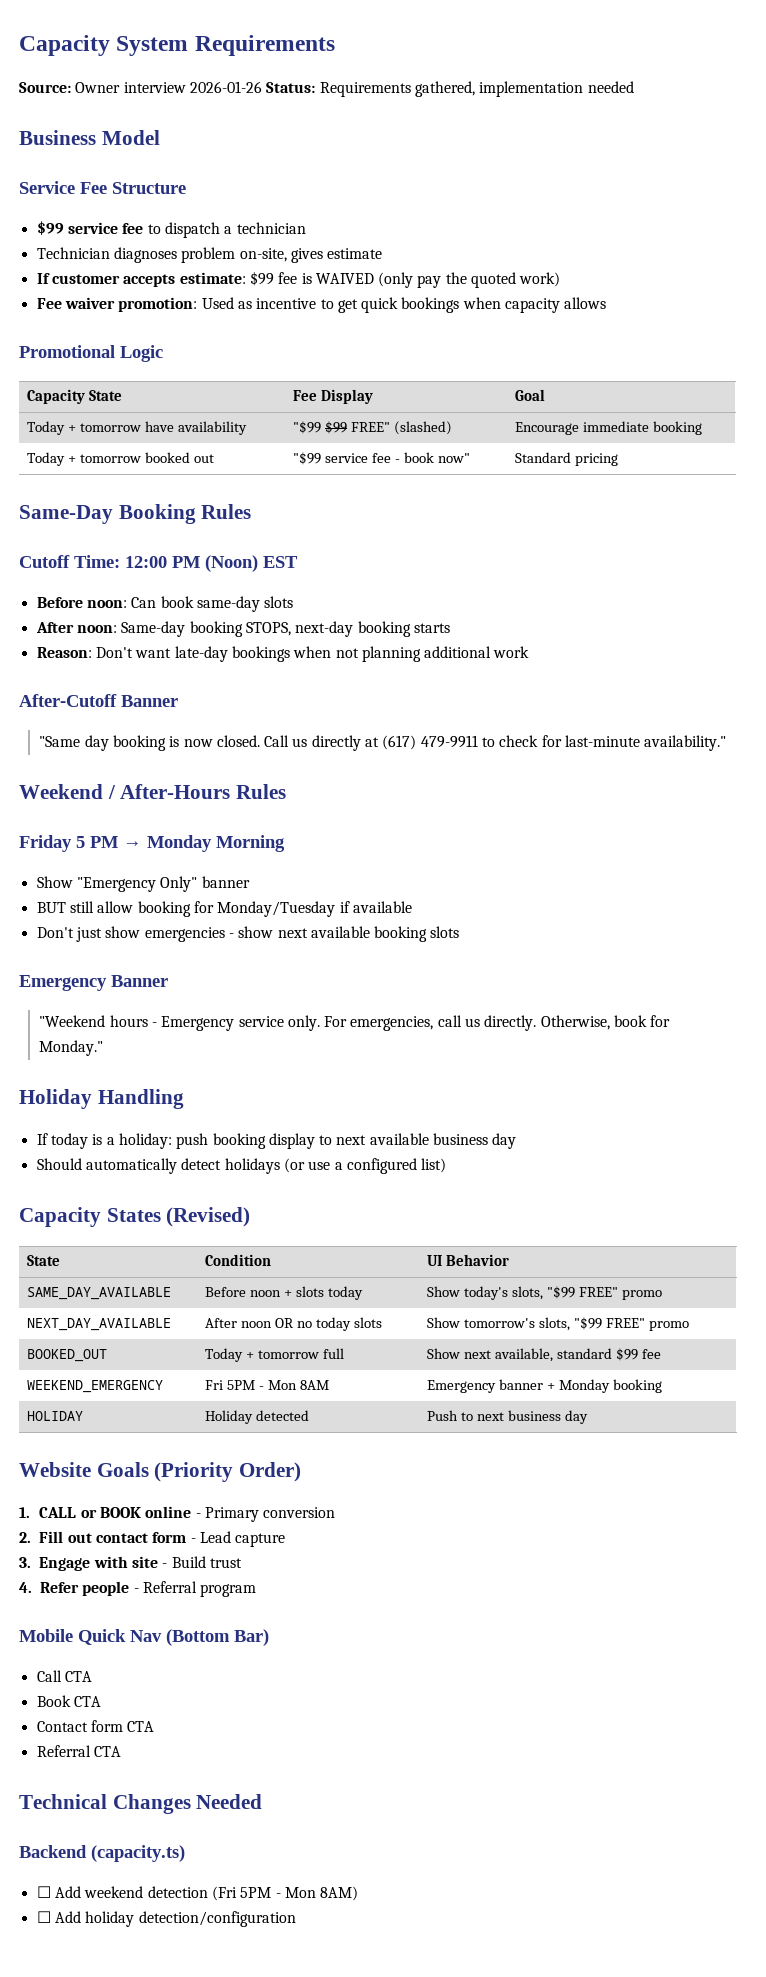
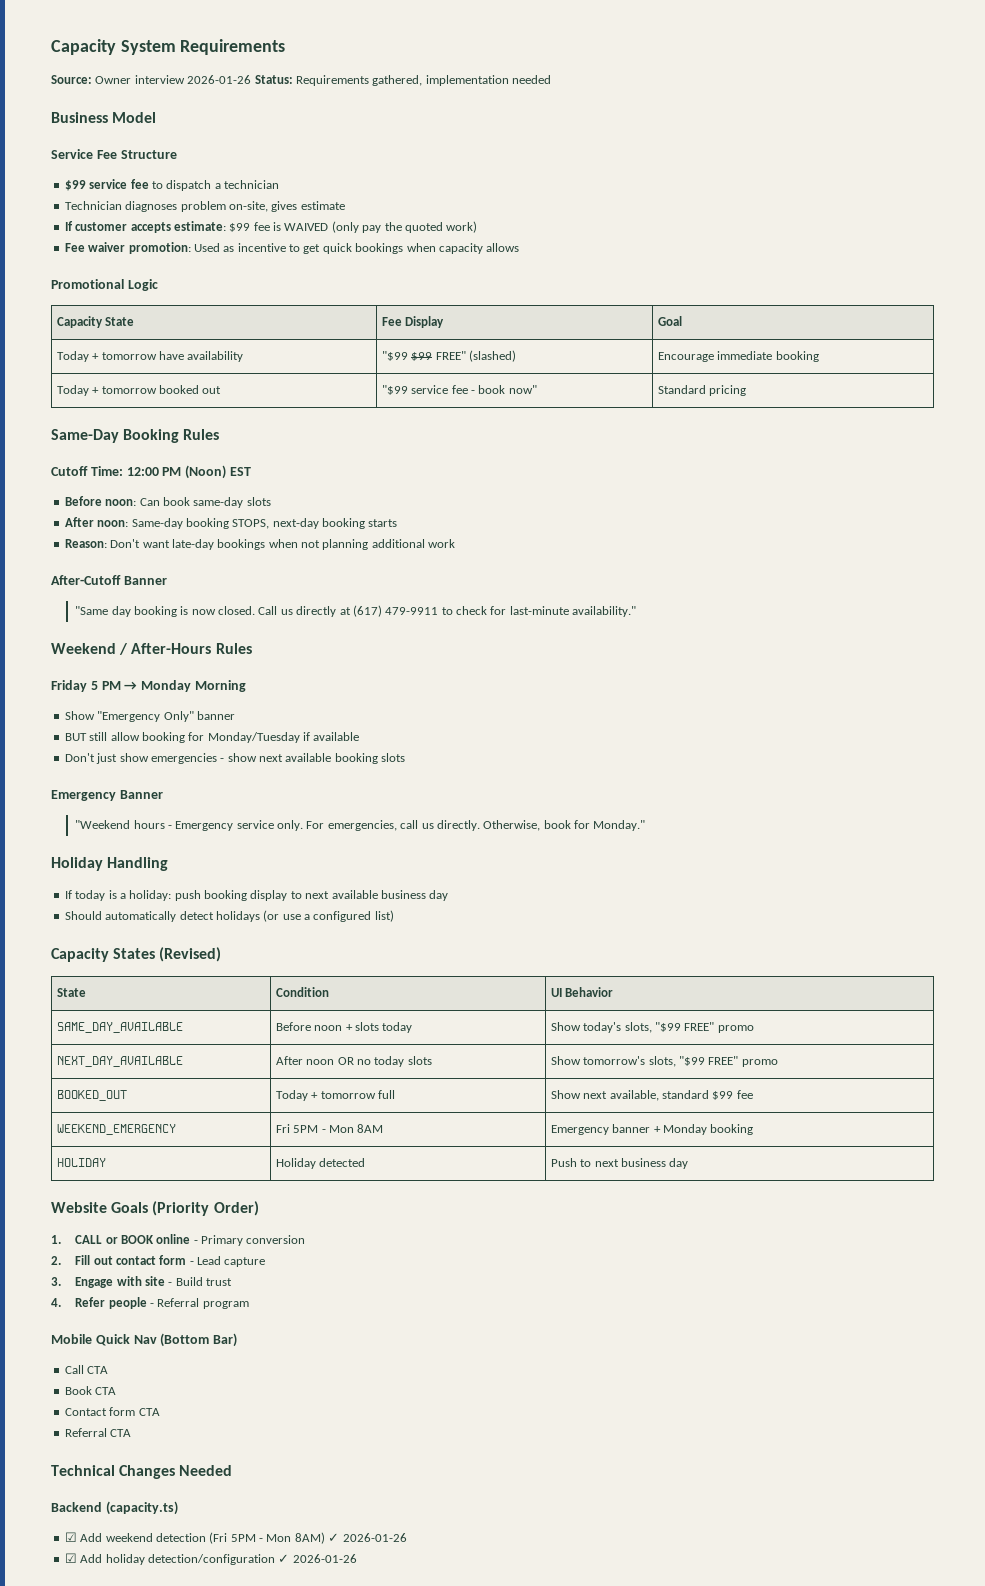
[36,1886,51,1898] ☐ -> [64,1532,77,1542] ☑
[36,1911,51,1923] // ☐ -> [328,1533,407,1542] [64,1553,77,1563] ✓ 2026-01-26 // ☑
(296, 1919) none -> [278,1554,357,1563] ✓ 2026-01-26

